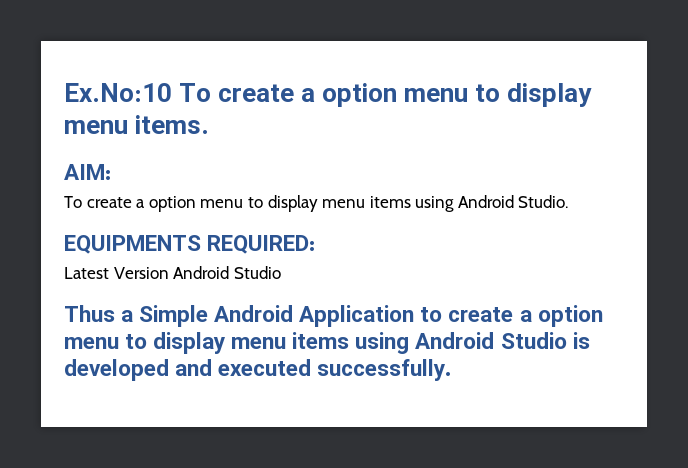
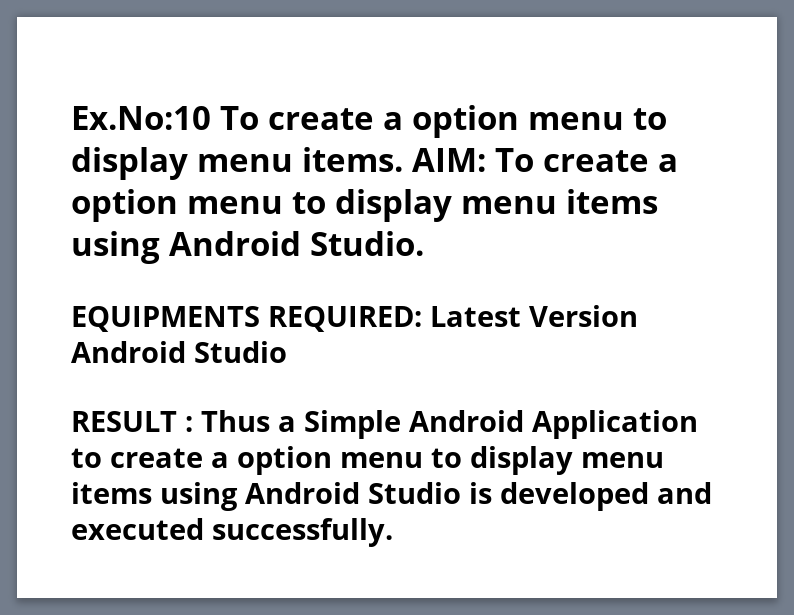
(210, 124) // -> (403, 159) none
(111, 172) // -> (486, 160) none
(316, 244) // -> (422, 319) none
(281, 272) none -> [71,411,193,432] RESULT :

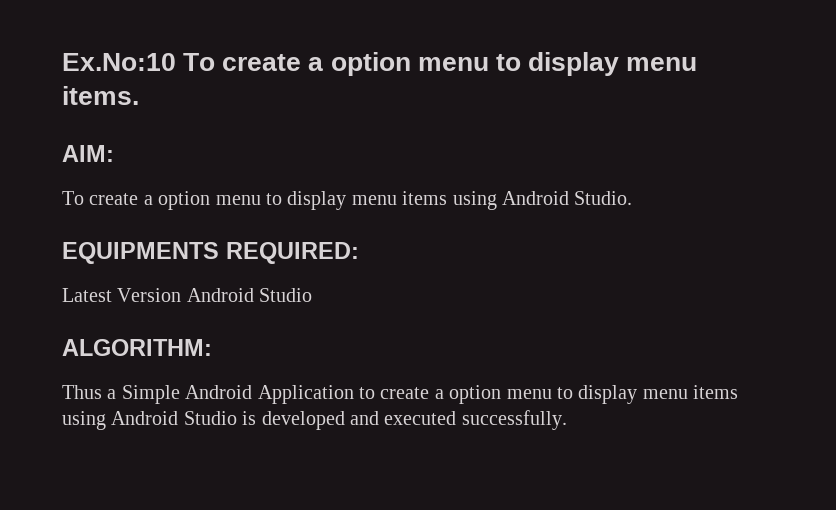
(403, 159) none -> (139, 95) //
(486, 160) none -> (114, 153) //
(422, 319) none -> (359, 253) //
[71,411,193,432] RESULT : -> [62,339,212,356] ALGORITHM: //

